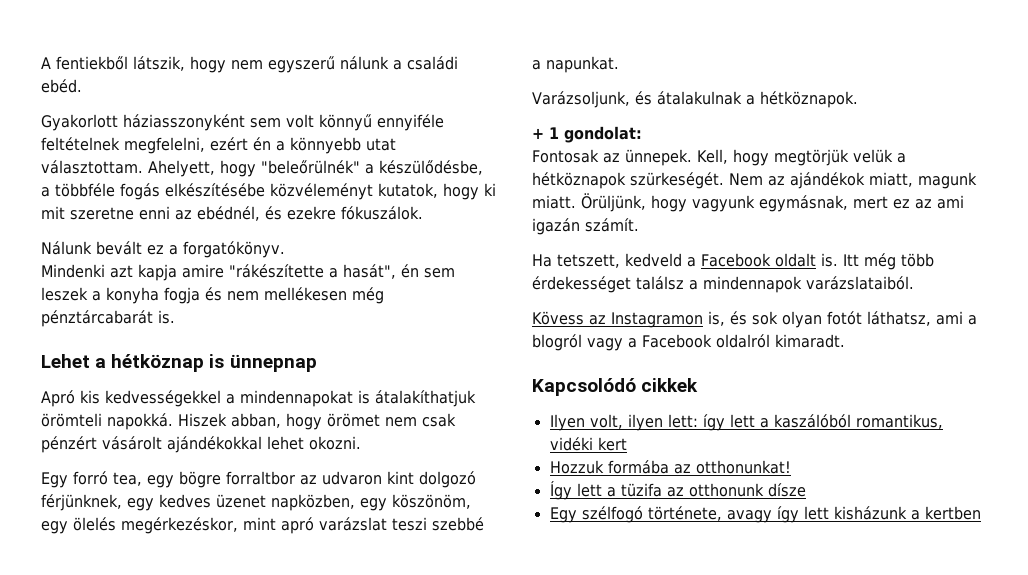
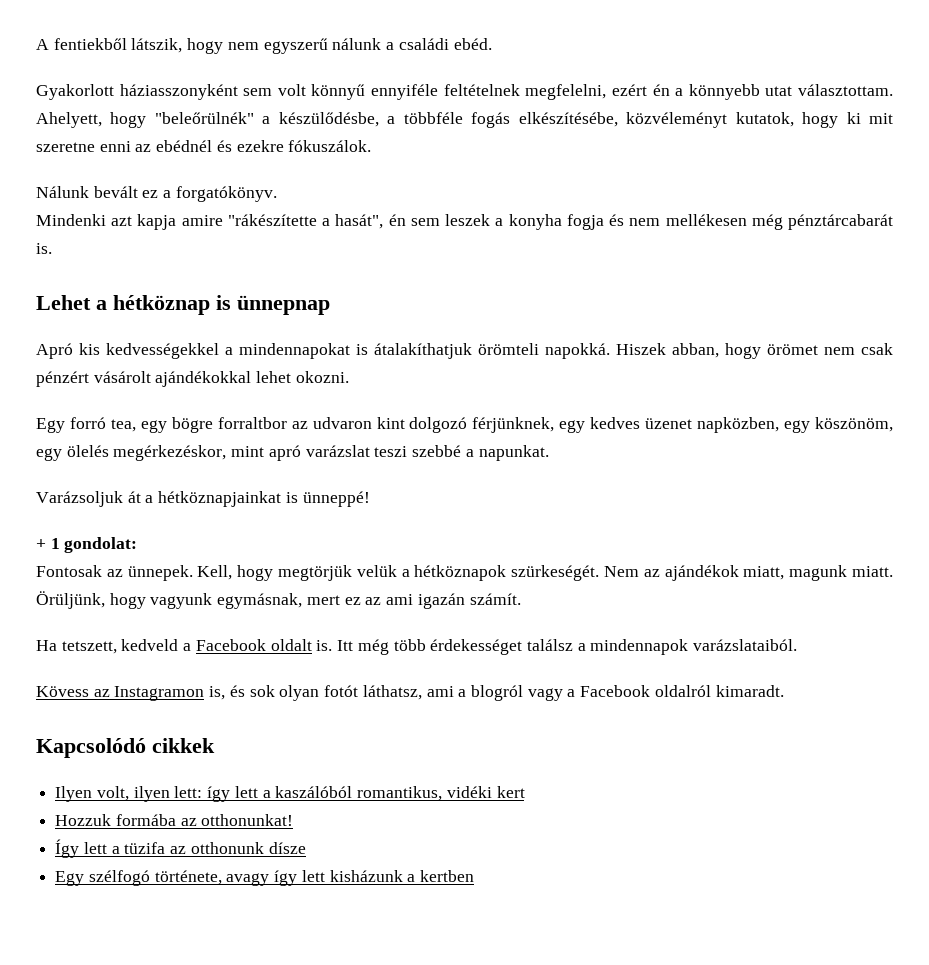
[165,183,265,197] elkészítésébe -> [518,112,618,127] elkészítésébe,
[197,206,260,221] ebédnél, -> [156,140,213,152] ebédnél
[532,91,858,108] Varázsoljunk, és átalakulnak a hétköznapok. -> [36,491,370,507] Varázsoljuk át a hétköznapjainkat is ünneppé!

